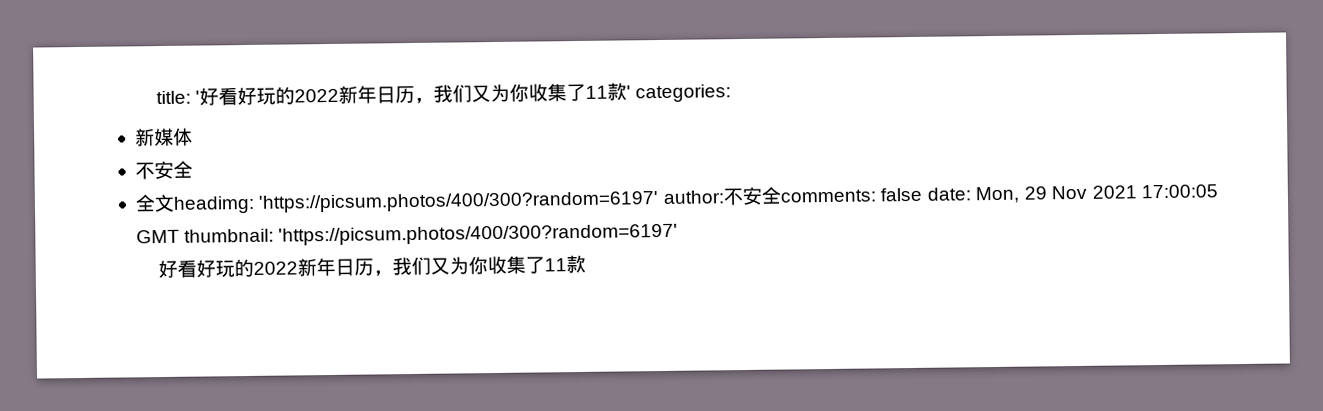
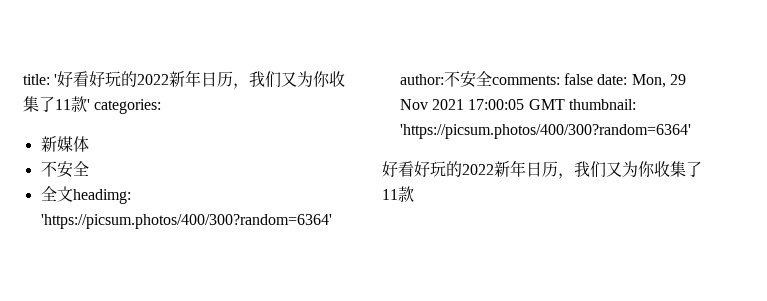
[258,191,660,213] 'https://picsum.photos/400/300?random=6197' -> [40,214,332,229] 'https://picsum.photos/400/300?random=6364'
[278,223,679,246] 'https://picsum.photos/400/300?random=6197' -> [399,124,691,139] 'https://picsum.photos/400/300?random=6364'

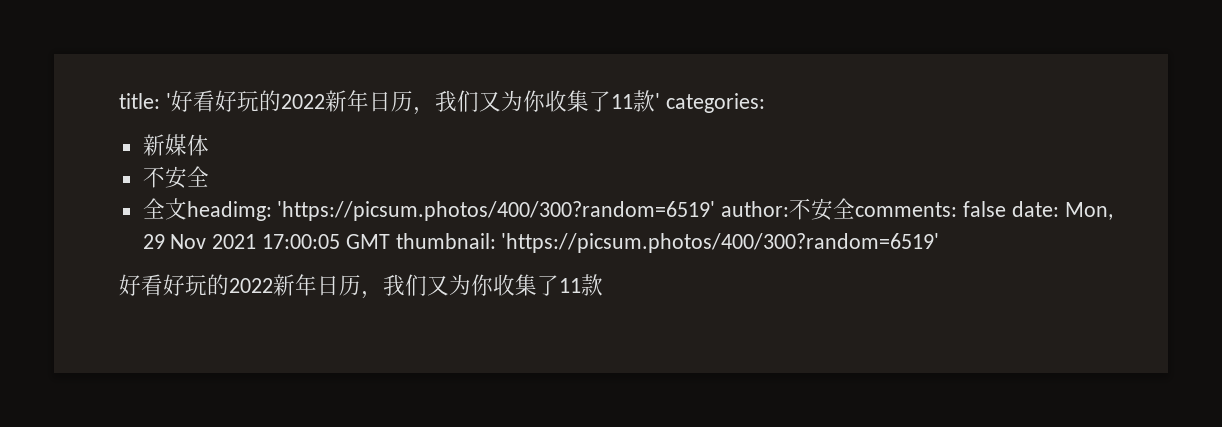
[40,214,332,229] 'https://picsum.photos/400/300?random=6364' -> [277,201,716,221] 'https://picsum.photos/400/300?random=6519'
[399,124,691,139] 'https://picsum.photos/400/300?random=6364' -> [501,233,940,253] 'https://picsum.photos/400/300?random=6519'

